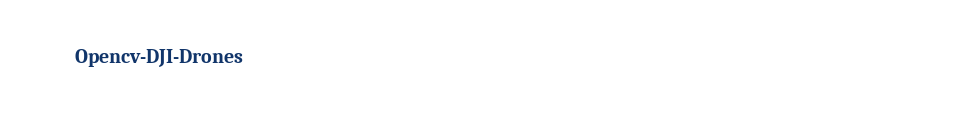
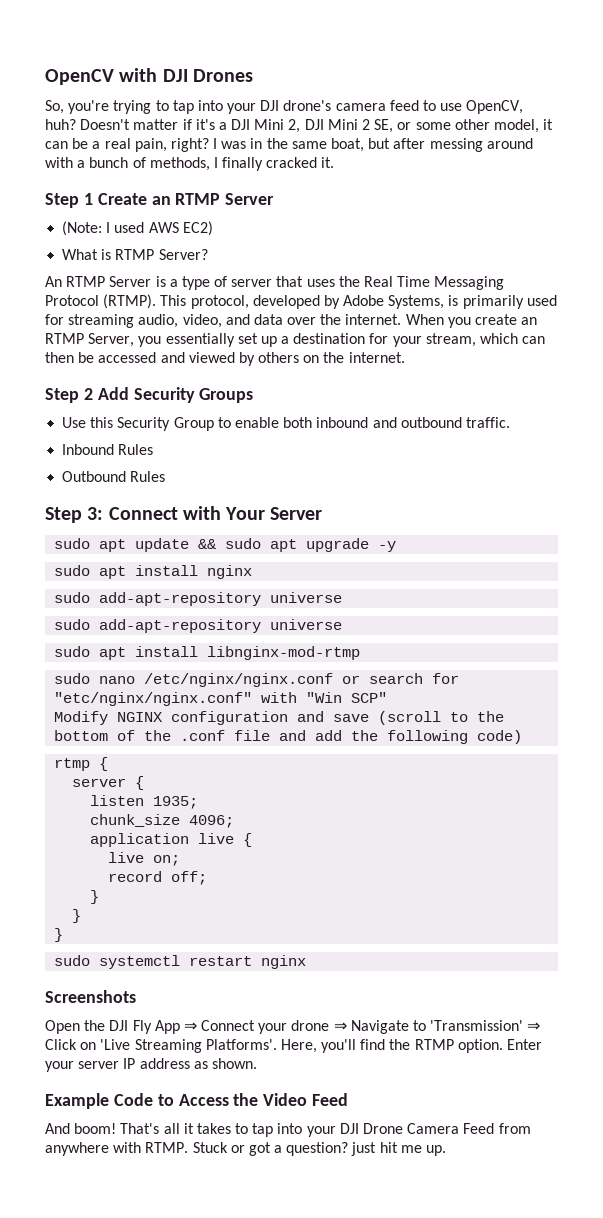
[75,49,243,67] Opencv-DJI-Drones -> [45,68,253,85] [45,100,524,114] [45,119,554,133] [45,138,533,152] [45,157,335,171] [45,193,275,208] [62,221,213,236] [62,249,208,260] [45,276,505,290] [45,294,557,309] [45,314,538,328] [45,333,546,347] [45,352,405,366] [45,387,254,403] [62,417,510,431] [62,444,154,455] [62,471,166,482] [45,506,323,523] [54,538,397,552] [54,565,253,579] [54,592,343,606] [54,619,343,633] [54,646,361,660] [54,673,460,687] [54,692,388,706] [54,711,505,725] [54,730,523,744] [54,757,109,771] [72,776,145,790] [90,795,199,809] [90,814,235,828] [90,833,253,847] [108,852,181,866] [108,871,208,885] [90,890,100,904] [72,909,82,923] [54,928,64,942] [54,955,307,969] [45,990,136,1003] [45,1020,541,1034] [45,1039,543,1053] [45,1058,257,1072] [45,1093,349,1109] [45,1123,531,1137] [45,1142,447,1156] OpenCV with DJI Drones // So, you're trying to tap into your DJI drone's camera feed to use OpenCV, huh? Doesn't matter if it's a DJI Mini 2, DJI Mini 2 SE, or some other model, it can be a real pain, right? I was in the same boat, but after messing around with a bunch of methods, I finally cracked it. // Step 1 Create an RTMP Server // (Note: I used AWS EC2) // What is RTMP Server? // An RTMP Server is a type of server that uses the Real Time Messaging Protocol (RTMP). This protocol, developed by Adobe Systems, is primarily used for streaming audio, video, and data over the internet. When you create an RTMP Server, you essentially set up a destination for your stream, which can then be accessed and viewed by others on the internet. // Step 2 Add Security Groups // Use this Security Group to enable both inbound and outbound traffic. // Inbound Rules // Outbound Rules // Step 3: Connect with Your Server // sudo apt update && sudo apt upgrade -y // sudo apt install nginx // sudo add-apt-repository universe // sudo add-apt-repository universe // sudo apt install libnginx-mod-rtmp // sudo nano /etc/nginx/nginx.conf or search for "etc/nginx/nginx.conf" with "Win SCP" // Modify NGINX configuration and save (scroll to the bottom of the .conf file and add the following code) // rtmp { // server { // listen 1935; // chunk_size 4096; // application live { // live on; // record off; // } // } // } // sudo systemctl restart nginx // Screenshots // Open the DJI Fly App ⇒ Connect your drone ⇒ Navigate to 'Transmission' ⇒ Click on 'Live Streaming Platforms'. Here, you'll find the RTMP option. Enter your server IP address as shown. // Example Code to Access the Video Feed // And boom! That's all it takes to tap into your DJI Drone Camera Feed from anywhere with RTMP. Stuck or got a question? just hit me up.

